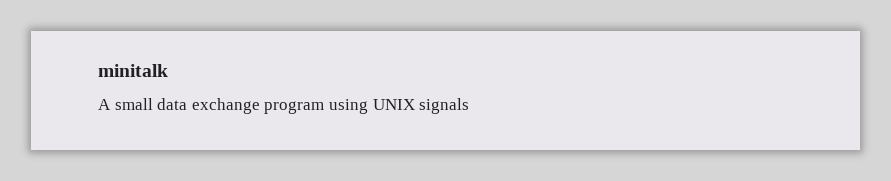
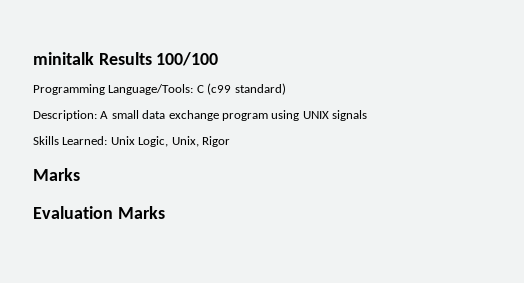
(168, 70) // -> [98,52,219,66] [33,83,286,95] [33,110,97,121] Results 100/100 // Programming Language/Tools: C (c99 standard) // Description:
(470, 106) none -> [33,136,230,147] [33,168,80,181] [33,206,165,219] // Skills Learned: Unix Logic, Unix, Rigor // Marks // Evaluation Marks

